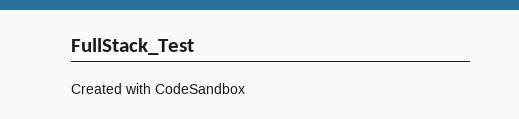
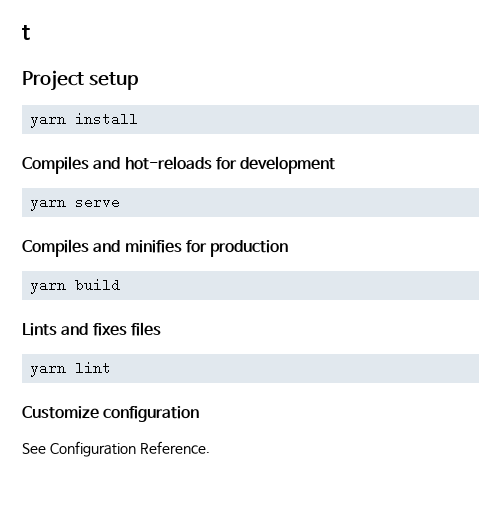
[71,38,194,55] [71,83,245,94] FullStack_Test // Created with CodeSandbox -> [22,25,30,40] [22,70,139,91] [30,112,139,128] [22,156,336,174] [30,195,121,211] [22,239,289,257] [30,278,121,294] [22,322,161,336] [30,361,112,377] [22,406,200,422] [22,441,210,457] t // Project setup // yarn install // Compiles and hot-reloads for development // yarn serve // Compiles and minifies for production // yarn build // Lints and fixes files // yarn lint // Customize configuration // See Configuration Reference.

